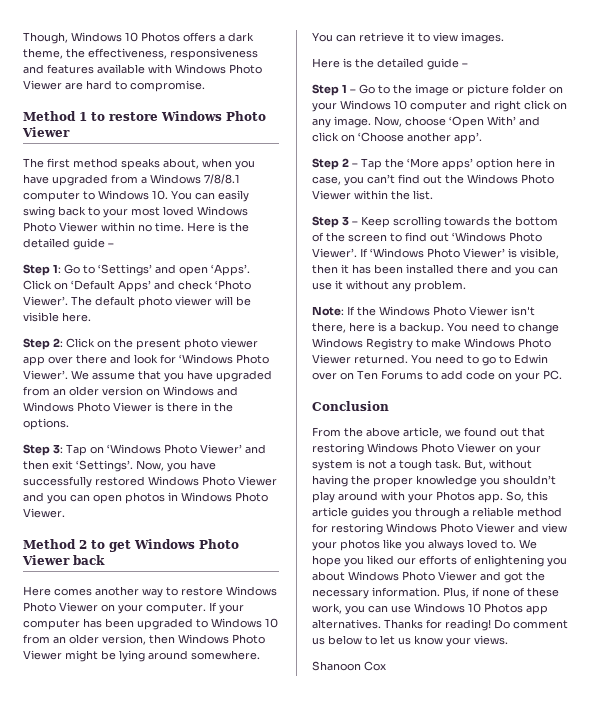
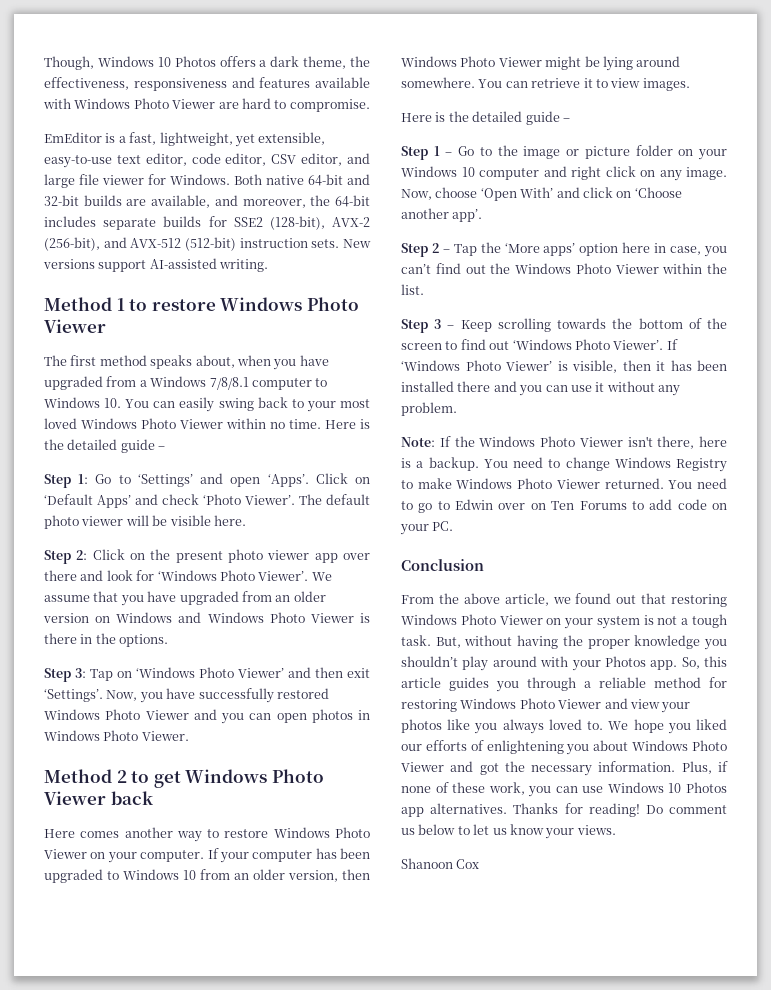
(205, 86) none -> [44,132,326,147] [44,153,370,168] [44,174,370,188] [44,195,370,208] [44,216,370,230] [44,237,371,251] [43,258,269,272] // EmEditor is a fast, lightweight, yet extensible, easy-to-use text editor, code editor, CSV editor, and large file viewer for Windows. Both native 64-bit and 32-bit builds are available, and moreover, the 64-bit includes separate builds for SSE2 (128-bit), AVX-2 (256-bit), and AVX-512 (512-bit) instruction sets. New versions support AI-assisted writing.

